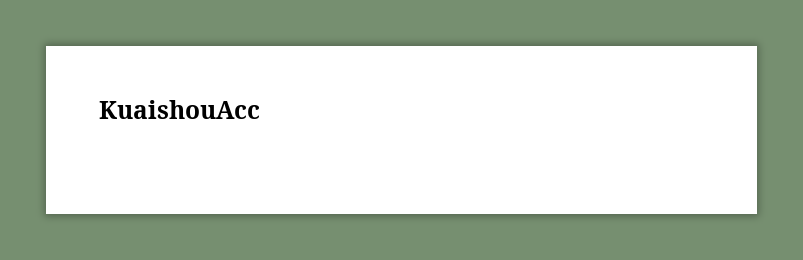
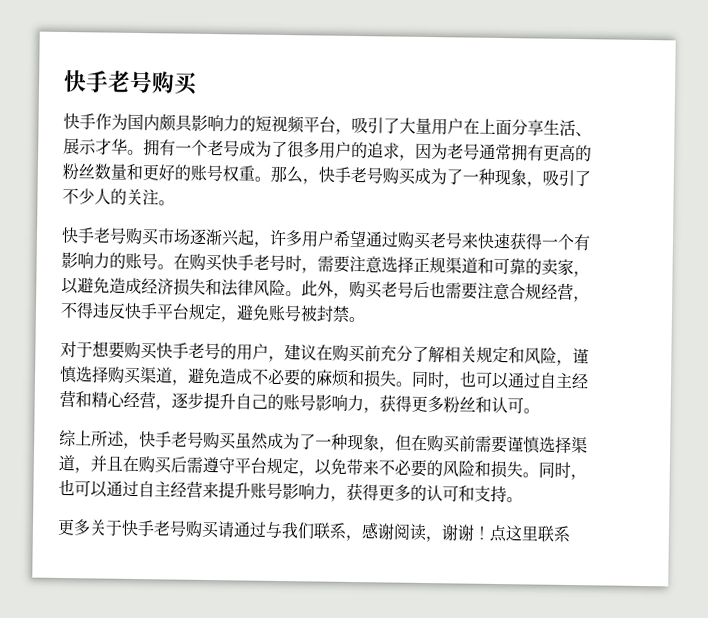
[99,100,260,119] KuaishouAcc -> [63,69,199,95] [63,112,592,137] [63,137,592,162] [62,162,591,188] [62,187,175,206] [61,226,591,251] [61,251,590,278] [61,276,590,303] [60,301,365,323] [60,340,589,367] [59,365,589,390] [59,389,540,414] [59,429,588,454] [58,454,587,481] [58,478,523,503] [57,518,571,543] 快手老号购买 // 快手作为国内颇具影响力的短视频平台，吸引了大量用户在上面分享生活、展示才华。拥有一个老号成为了很多用户的追求，因为老号通常拥有更高的粉丝数量和更好的账号权重。那么，快手老号购买成为了一种现象，吸引了不少人的关注。 // 快手老号购买市场逐渐兴起，许多用户希望通过购买老号来快速获得一个有影响力的账号。在购买快手老号时，需要注意选择正规渠道和可靠的卖家，以避免造成经济损失和法律风险。此外，购买老号后也需要注意合规经营，不得违反快手平台规定，避免账号被封禁。 // 对于想要购买快手老号的用户，建议在购买前充分了解相关规定和风险，谨慎选择购买渠道，避免造成不必要的麻烦和损失。同时，也可以通过自主经营和精心经营，逐步提升自己的账号影响力，获得更多粉丝和认可。 // 综上所述，快手老号购买虽然成为了一种现象，但在购买前需要谨慎选择渠道，并且在购买后需遵守平台规定，以免带来不必要的风险和损失。同时，也可以通过自主经营来提升账号影响力，获得更多的认可和支持。 // 更多关于快手老号购买请通过与我们联系，感谢阅读，谢谢！点这里联系

